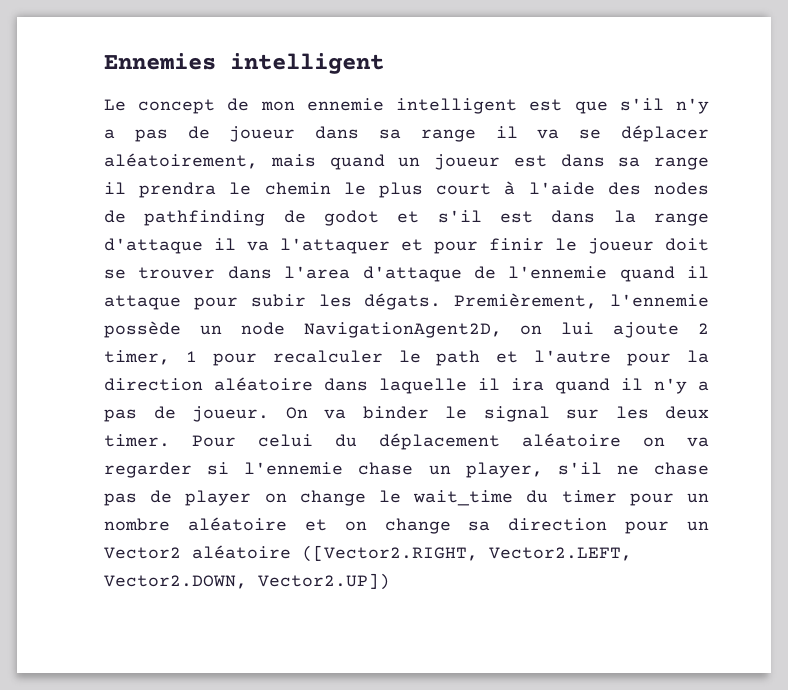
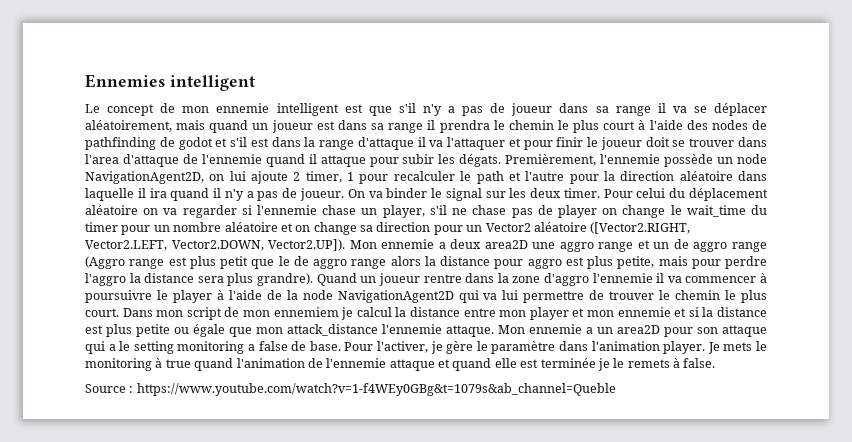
[258,573,390,590] Vector2.UP]) -> [268,239,767,252] [85,256,767,269] [85,273,767,286] [85,290,768,303] [85,307,768,320] [85,324,767,337] [85,341,768,354] [85,358,716,371] [85,383,616,396] Vector2.UP]). Mon ennemie a deux area2D une aggro range et un de aggro range (Aggro range est plus petit que le de aggro range alors la distance pour aggro est plus petite, mais pour perdre l'aggro la distance sera plus grandre). Quand un joueur rentre dans la zone d'aggro l'ennemie il va commencer à poursuivre le player à l'aide de la node NavigationAgent2D qui va lui permettre de trouver le chemin le plus court. Dans mon script de mon ennemiem je calcul la distance entre mon player et mon ennemie et si la distance est plus petite ou égale que mon attack_distance l'ennemie attaque. Mon ennemie a un area2D pour son attaque qui a le setting monitoring a false de base. Pour l'activer, je gère le paramètre dans l'animation player. Je mets le monitoring à true quand l'animation de l'ennemie attaque et quand elle est terminée je le remets à false. // Source : https://www.youtube.com/watch?v=1-f4WEy0GBg&t=1079s&ab_channel=Queble

